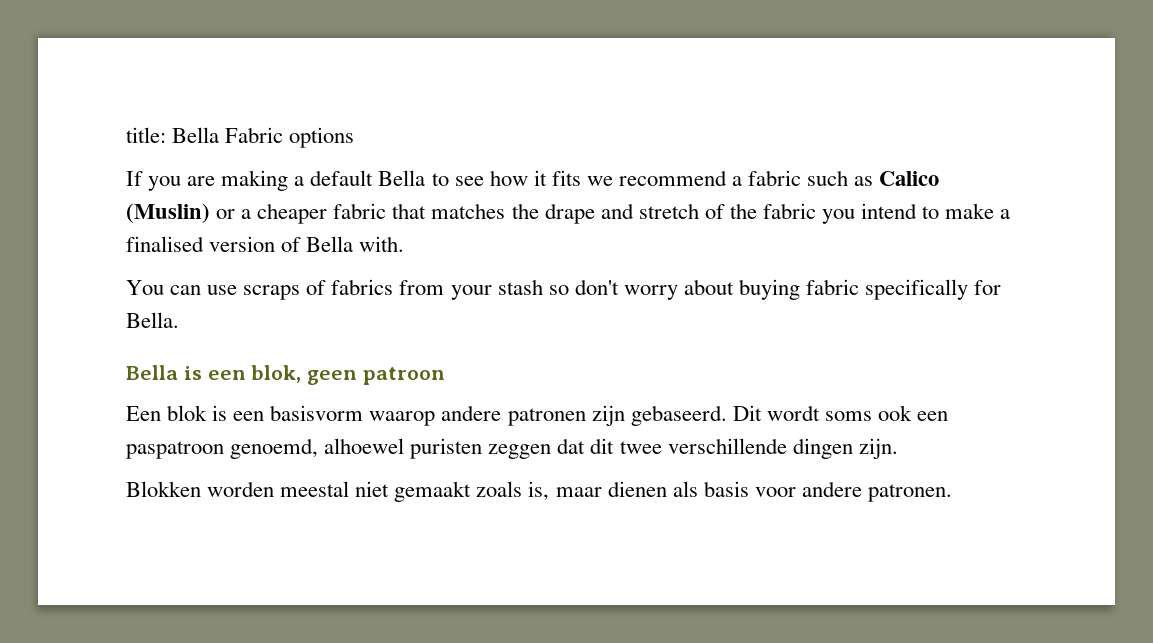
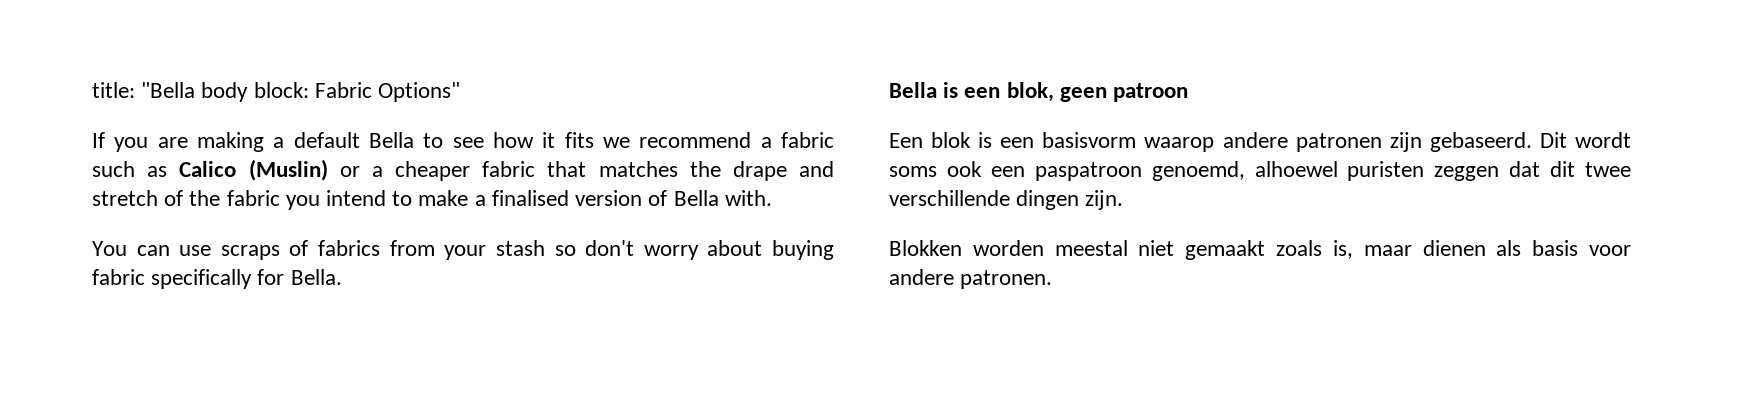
[172,127,355,148] Bella Fabric options -> [141,82,461,102] "Bella body block: Fabric Options"

